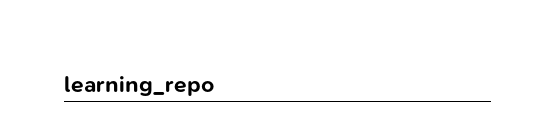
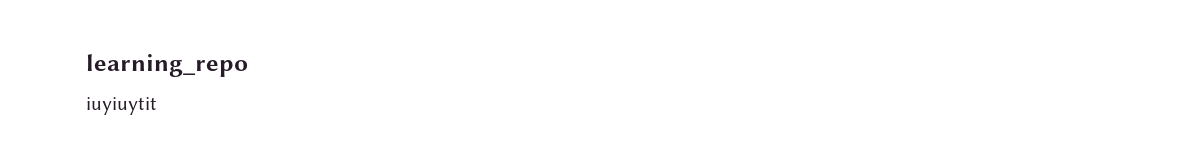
(214, 86) none -> [86,97,157,115] // iuyiuytit

